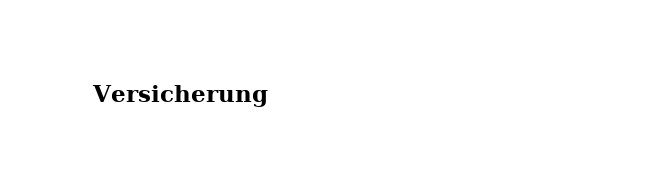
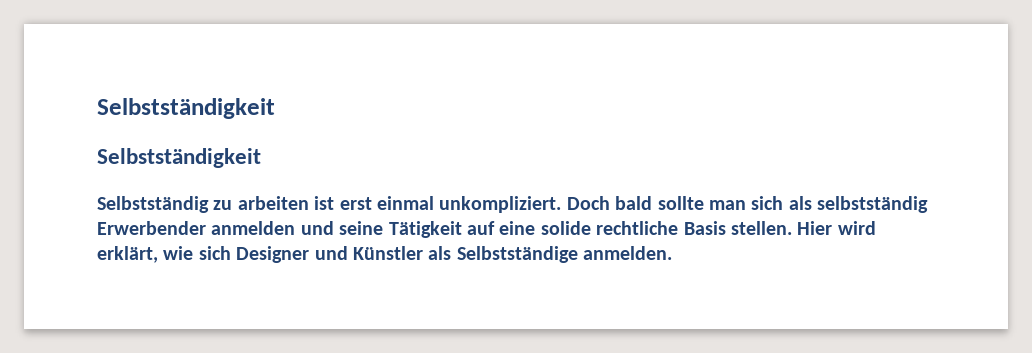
[92,85,268,107] Versicherung -> [97,98,275,119] [97,148,261,168] [97,196,929,213] [97,221,876,238] [97,246,673,263] Selbstständigkeit // Selbstständigkeit // Selbstständig zu arbeiten ist erst einmal unkompliziert. Doch bald sollte man sich als selbstständig Erwerbender anmelden und seine Tätigkeit auf eine solide rechtliche Basis stellen. Hier wird erklärt, wie sich Designer und Künstler als Selbstständige anmelden.

